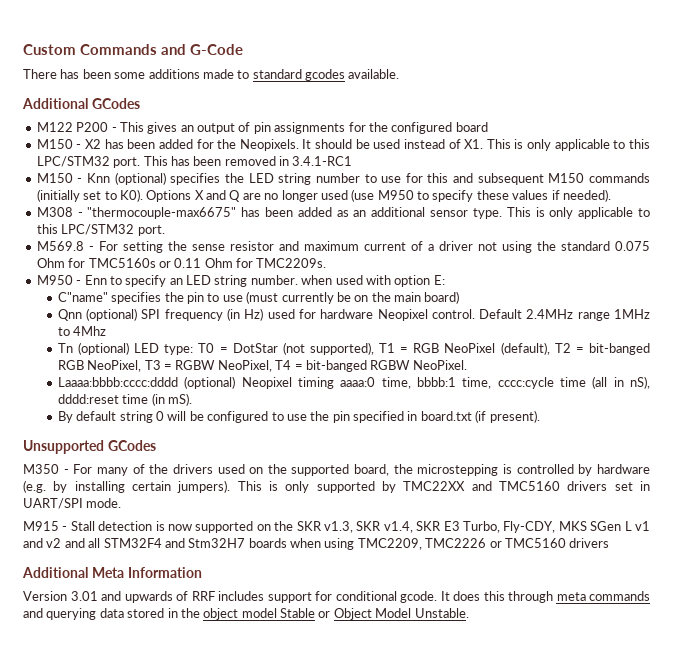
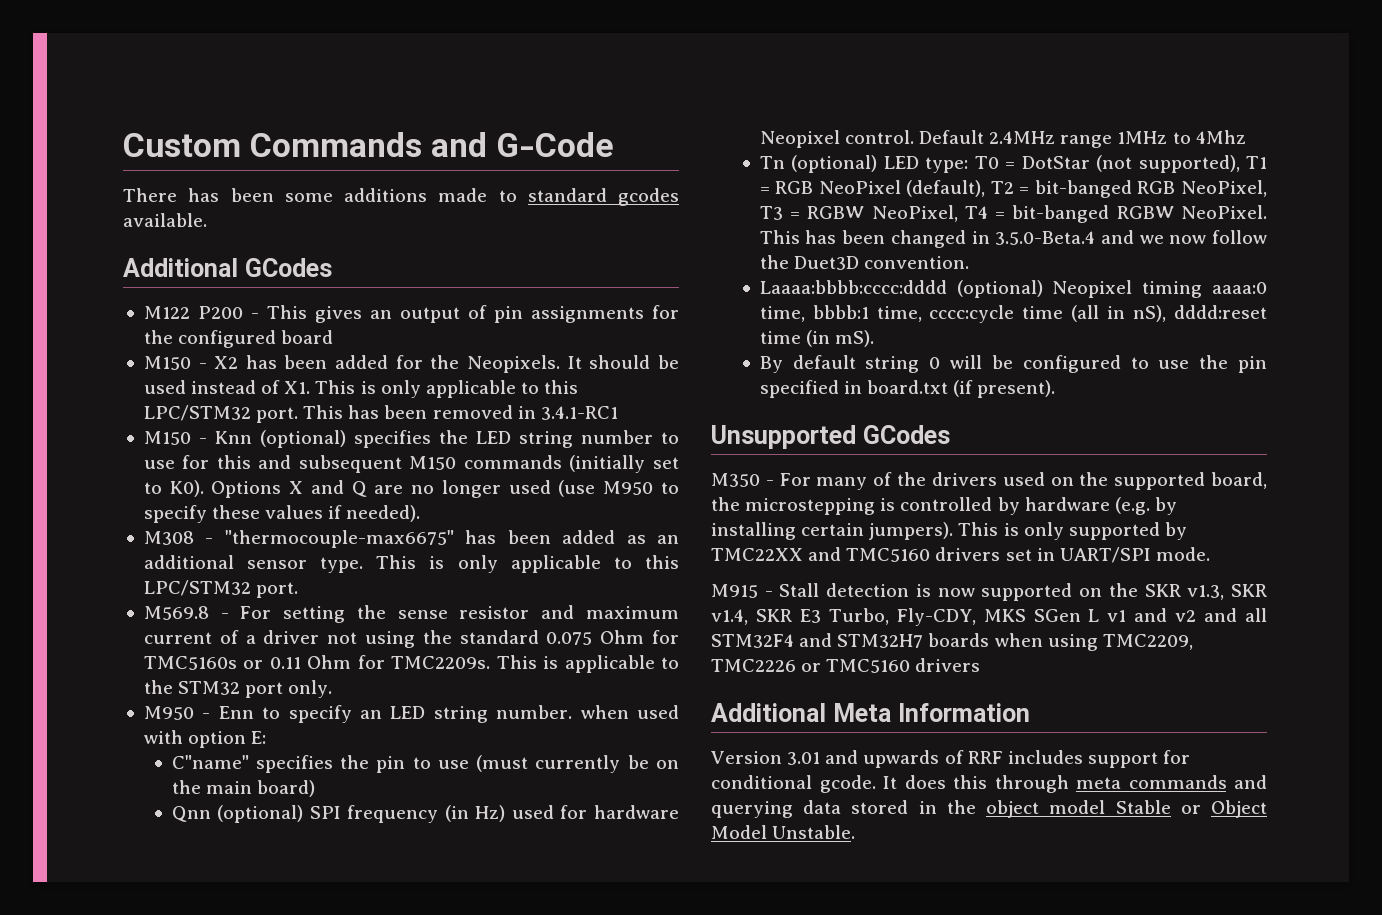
(327, 263) none -> [496,655,680,673] [143,680,333,698] This is applicable to the STM32 port only.
(467, 365) none -> [759,230,1267,248] [759,255,969,270] This has been changed in 3.5.0-Beta.4 and we now follow the Duet3D convention.
[188,538,246,548] Stm32H7 -> [837,634,924,648] STM32H7

